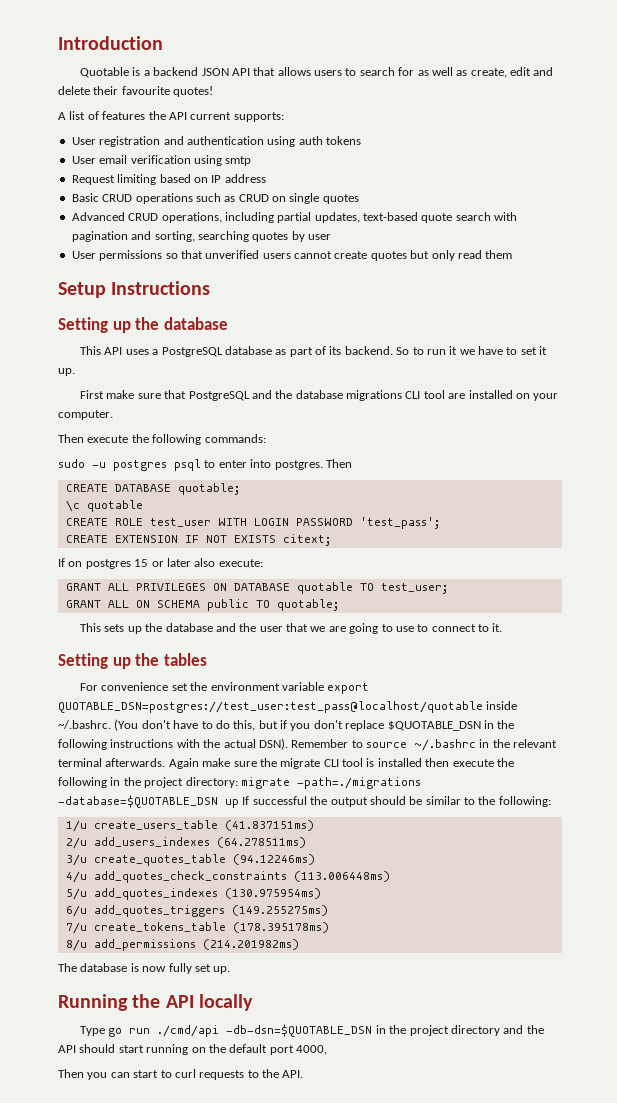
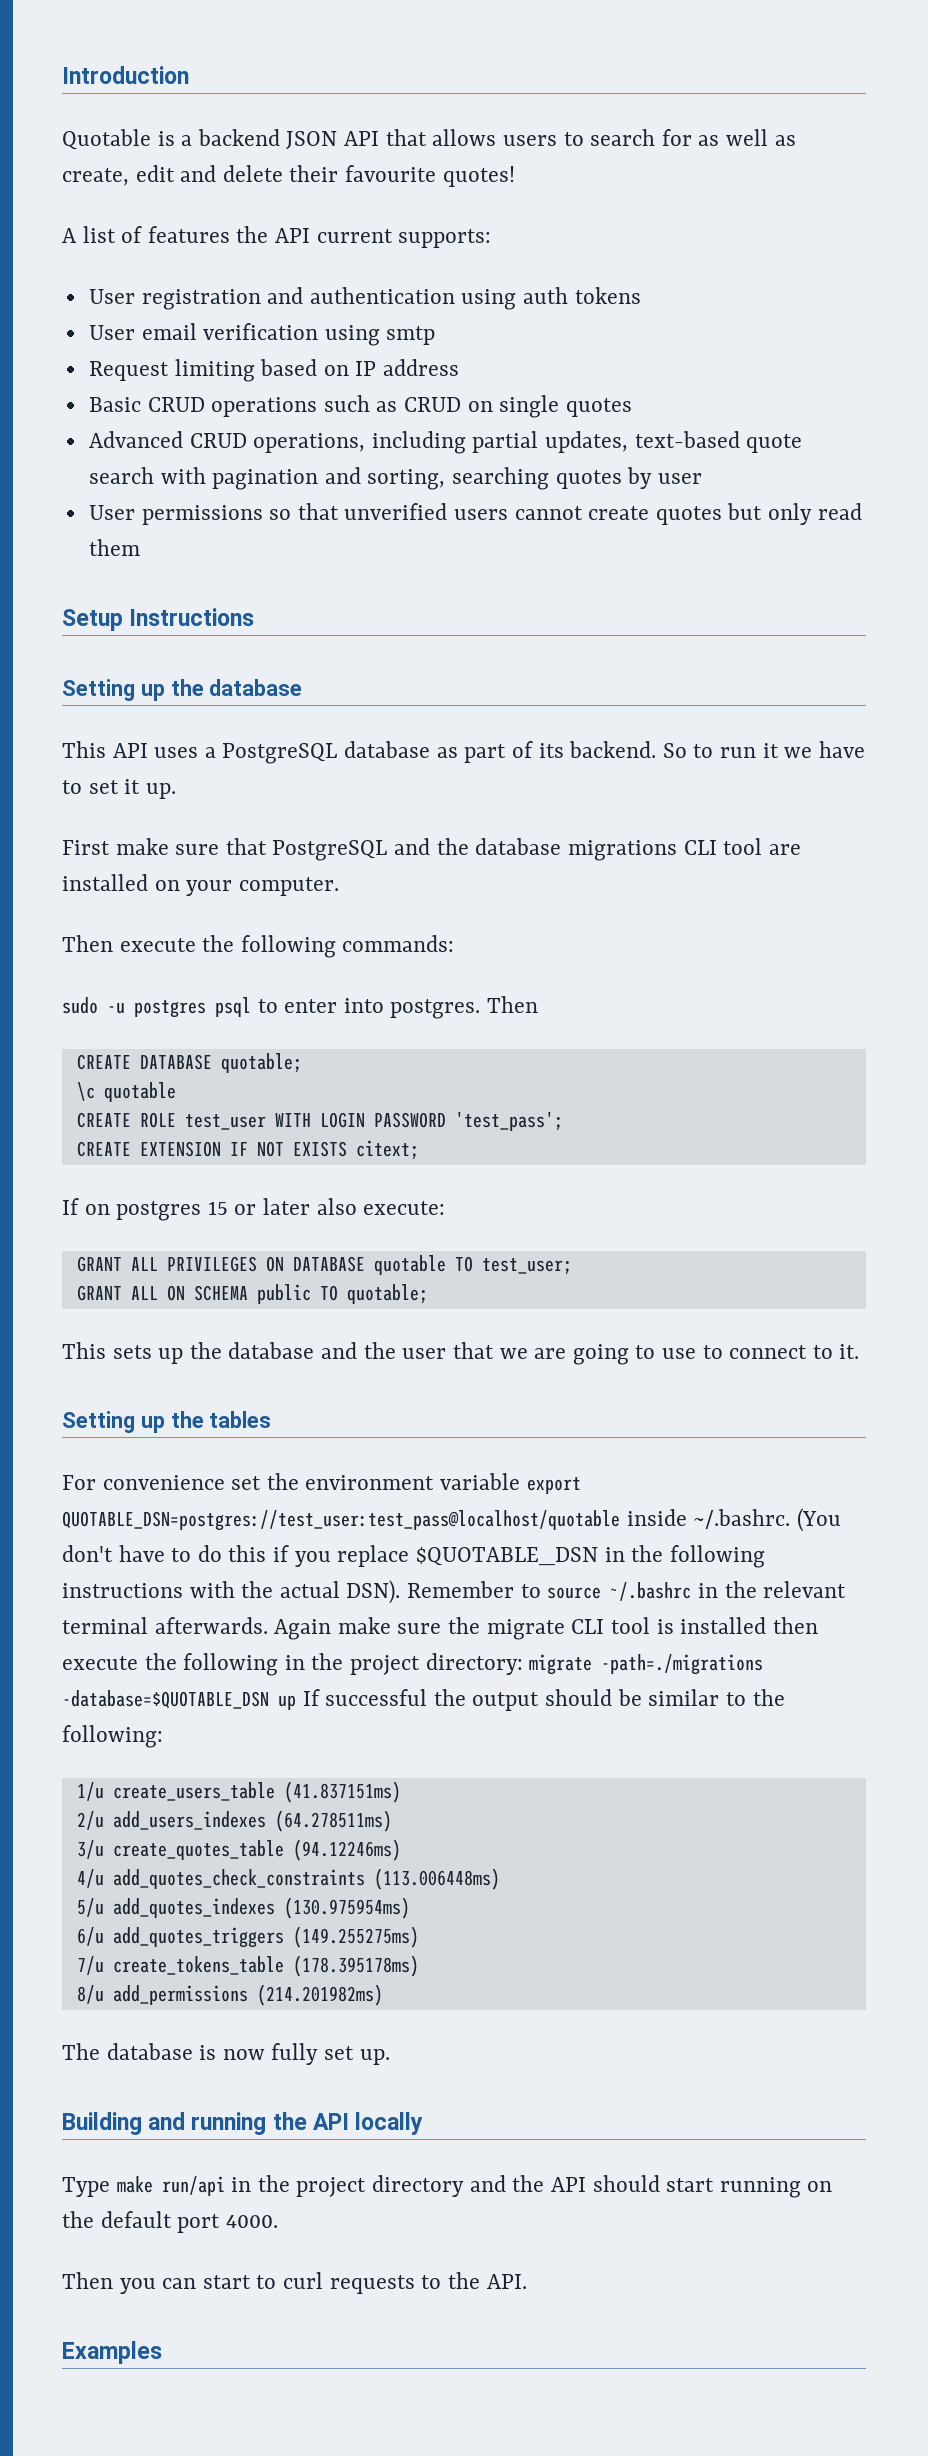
[233,720,278,731] this, but -> [228,1545,267,1562] this
[313,720,343,729] don't -> (331, 1559) none
[58,994,128,1011] Running -> [62,2112,267,2135] Building and running
[108,1024,373,1037] go run ./cmd/api -db-dsn=$QUOTABLE_DSN -> [116,2176,225,2196] make run/api
[296,1045,327,1055] 4000, -> [225,2215,278,2228] 4000.
(304, 1074) none -> [62,2341,162,2364] // Examples

